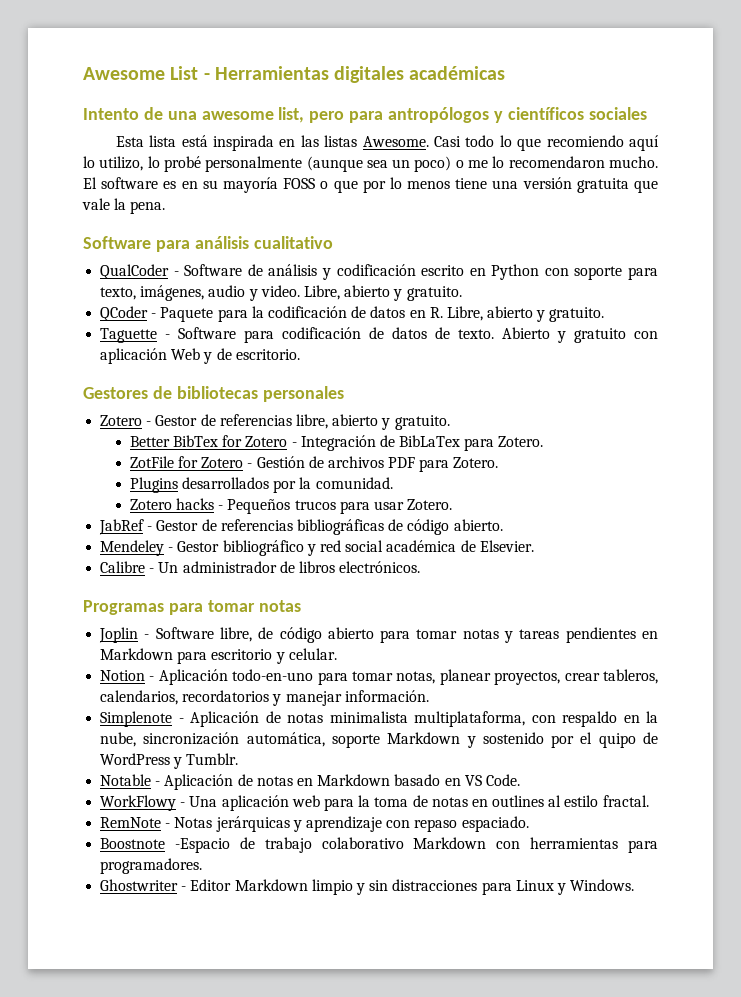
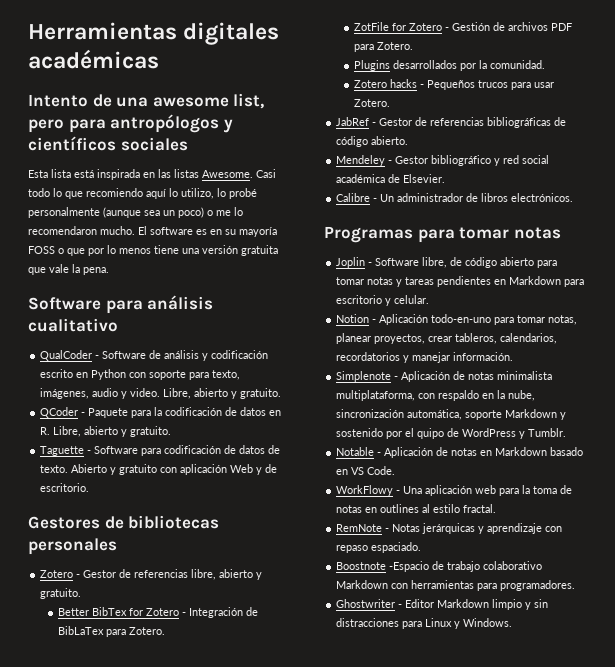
[83,66,210,80] Awesome List - -> (28, 31) none

